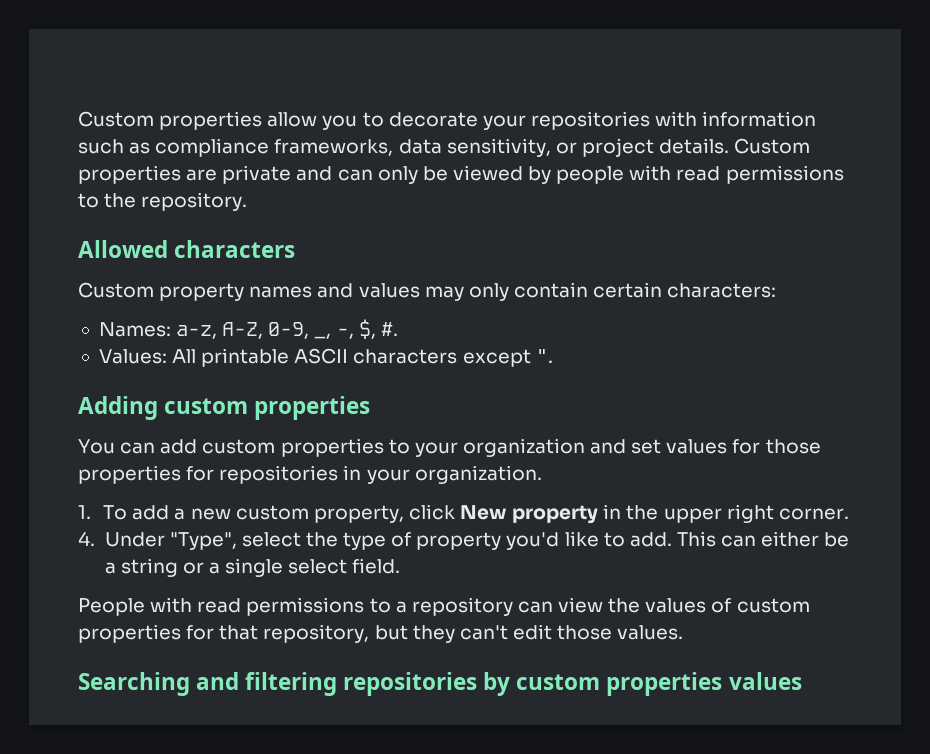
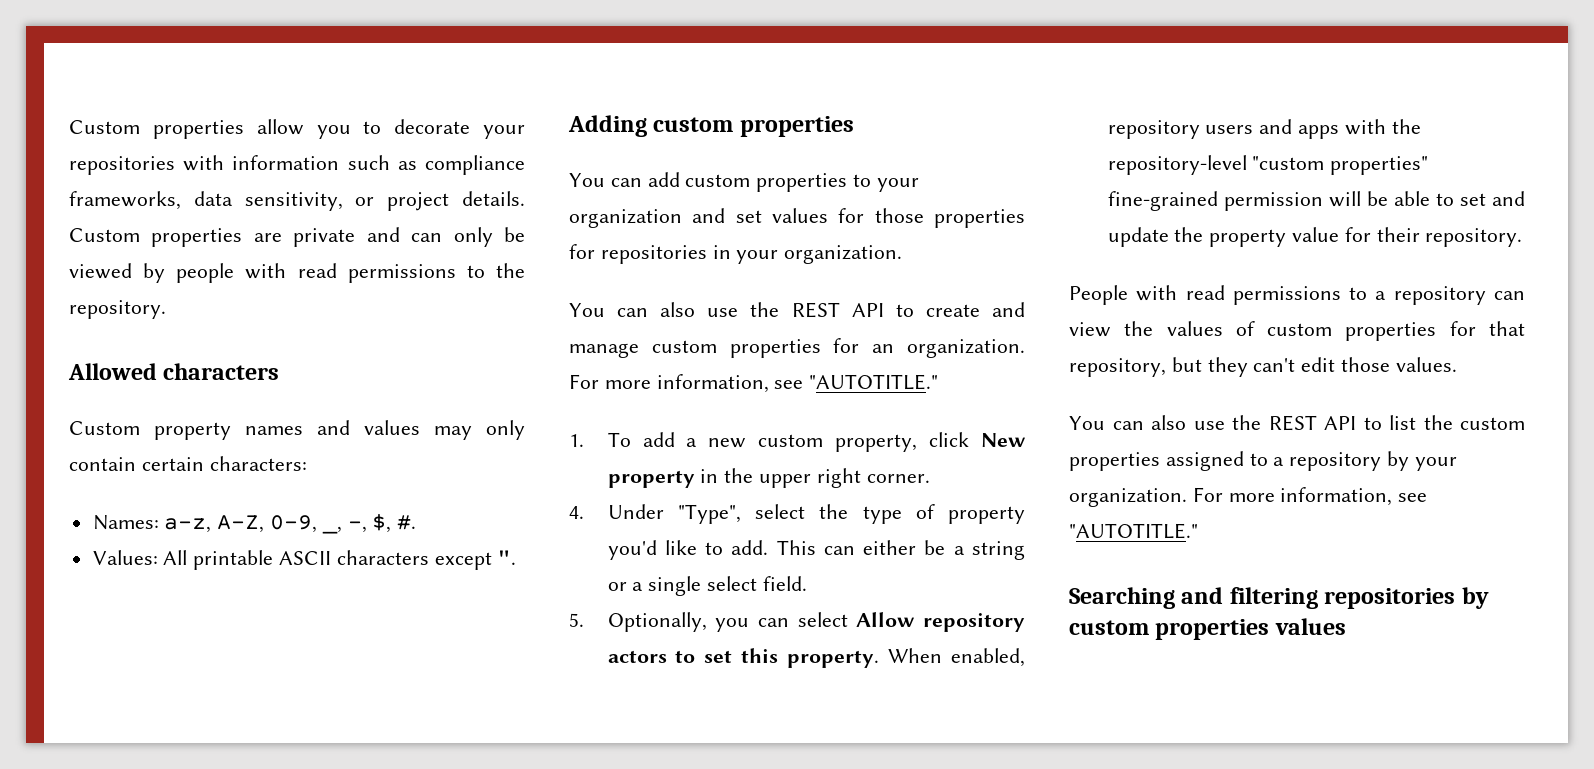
(542, 474) none -> [569,302,1025,318] [569,338,1025,358] [569,374,939,393] // You can also use the REST API to create and manage custom properties for an organization. For more information, see "AUTOTITLE."
(401, 566) none -> [569,612,1025,632] [607,648,1025,668] [1107,119,1421,139] [1107,155,1429,175] [1107,191,1525,211] [1107,227,1523,247] // 5. Optionally, you can select Allow repository actors to set this property. When enabled, repository users and apps with the repository-level "custom properties" fine-grained permission will be able to set and update the property value for their repository.
(684, 632) none -> [1069,415,1525,431] [1069,451,1457,471] [1069,487,1428,507] [1069,523,1198,539] // You can also use the REST API to list the custom properties assigned to a repository by your organization. For more information, see "AUTOTITLE."

